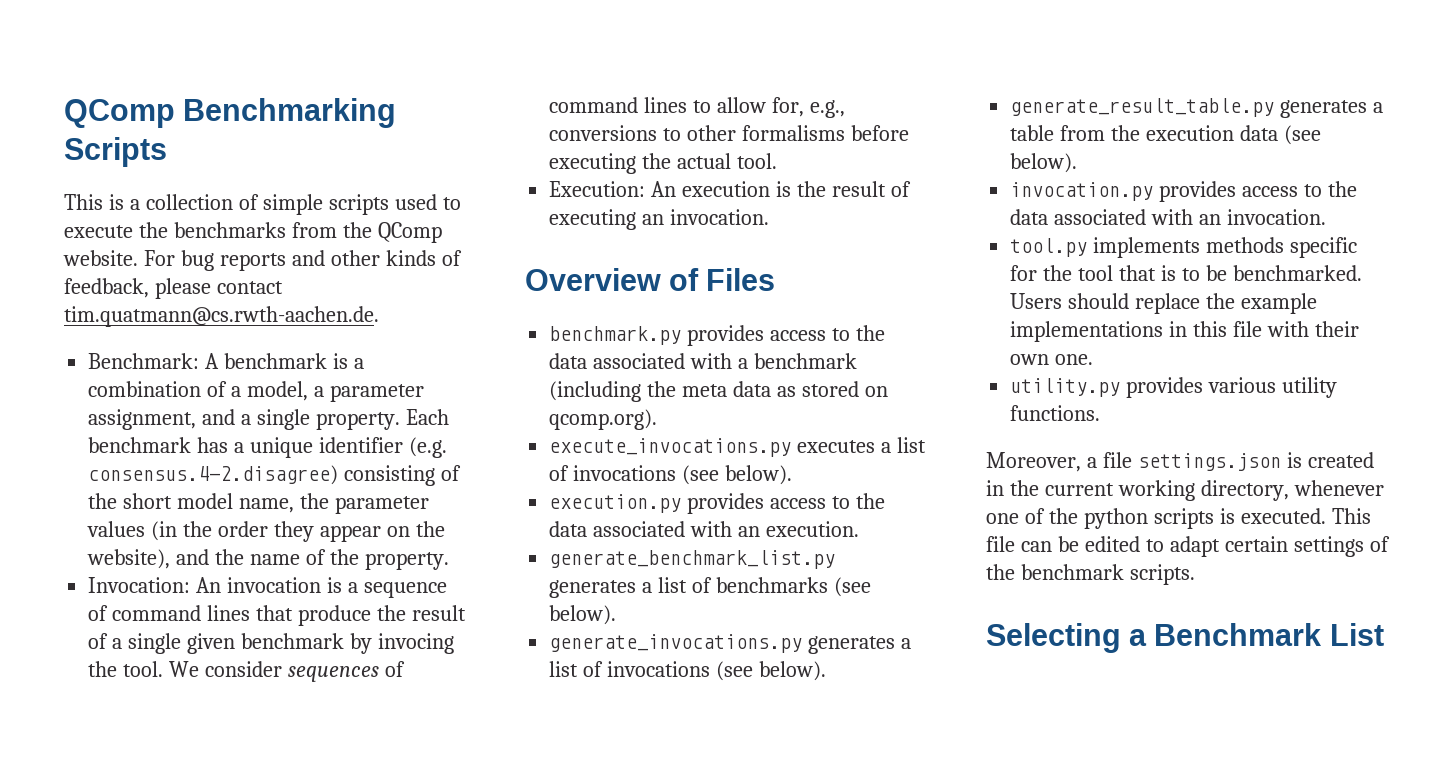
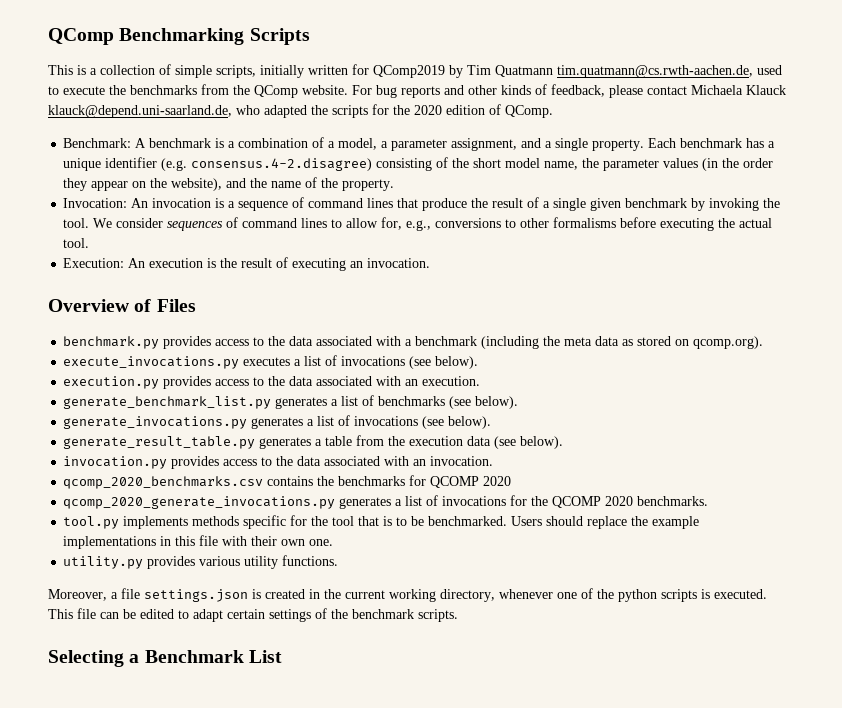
[328,194,389,215] scripts -> [216,64,753,78] scripts, initially written for QComp2019 by Tim Quatmann tim.quatmann@cs.rwth-aachen.de,
[64,306,379,327] tim.quatmann@cs.rwth-aachen.de. -> [691,85,786,95] [48,104,553,118] Michaela Klauck klauck@depend.uni-saarland.de, who adapted the scripts for the 2020 edition of QComp.
[377,633,454,654] invocing -> [709,198,760,211] invoking
(1326, 217) none -> [63,475,512,489] [63,495,709,509] // qcomp_2020_benchmarks.csv contains the benchmarks for QCOMP 2020 // qcomp_2020_generate_invocations.py generates a list of invocations for the QCOMP 2020 benchmarks.

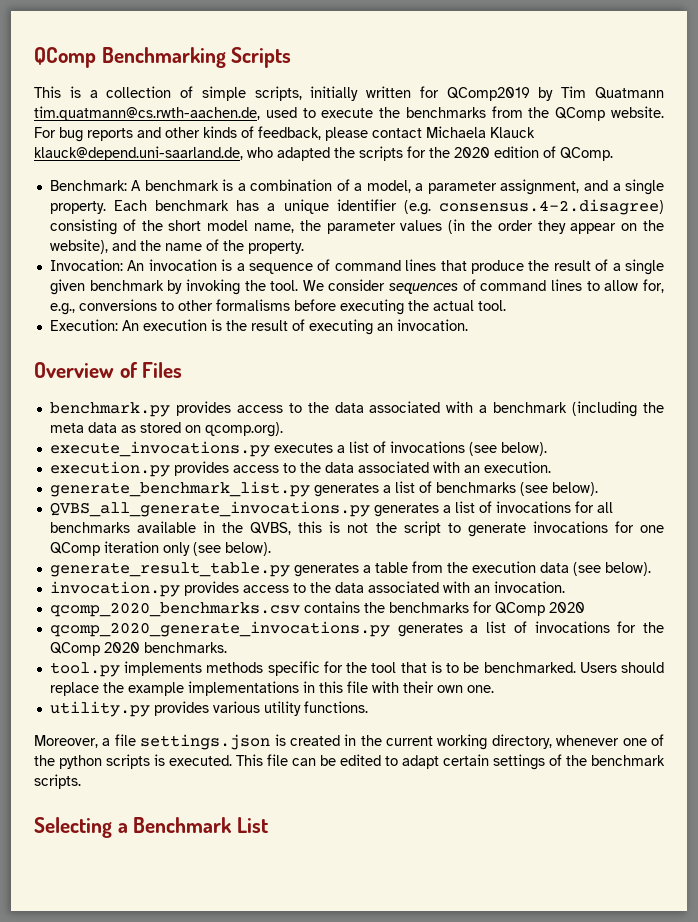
[63,415,419,429] generate_invocations.py generates a list of invocations -> [49,501,613,517] [49,521,664,537] [49,541,190,556] QVBS_all_generate_invocations.py generates a list of invocations for all benchmarks available in the QVBS, this is not the script to generate invocations for one QComp iteration only
[430,476,480,488] QCOMP -> [494,602,545,616] QComp
[552,496,602,508] QCOMP -> [49,642,100,656] QComp

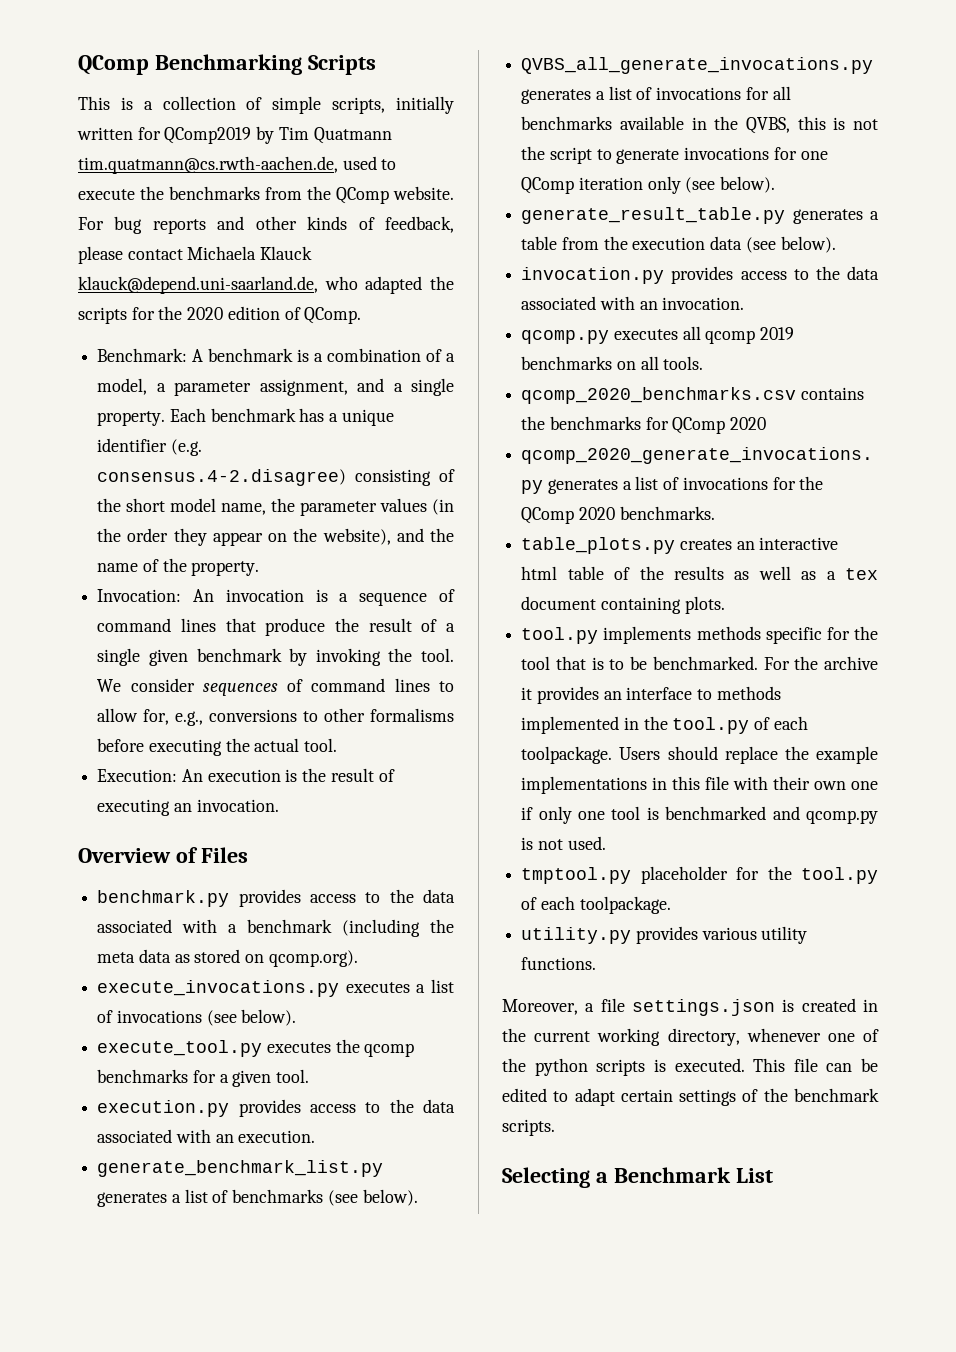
(547, 449) none -> [97,1039,415,1057] [97,1069,310,1087] // execute_tool.py executes the qcomp benchmarks for a given tool.
(565, 587) none -> [521,326,795,344] [521,356,704,370] // qcomp.py executes all qcomp 2019 benchmarks on all tools.
(227, 647) none -> [521,537,839,554] [521,566,878,580] [521,596,725,614] // table_plots.py creates an interactive html table of the results as well as a tex document containing plots.
(576, 667) none -> [763,656,878,670] [521,686,781,704] [521,716,808,734] [521,746,613,764] For the archive it provides an interface to methods implemented in the tool.py of each toolpackage.
[466,685,494,693] one. -> [851,781,878,790] [521,806,878,824] [521,836,606,850] [521,866,878,884] [521,896,671,914] one if only one tool is benchmarked and qcomp.py is not used. // tmptool.py placeholder for the tool.py of each toolpackage.

